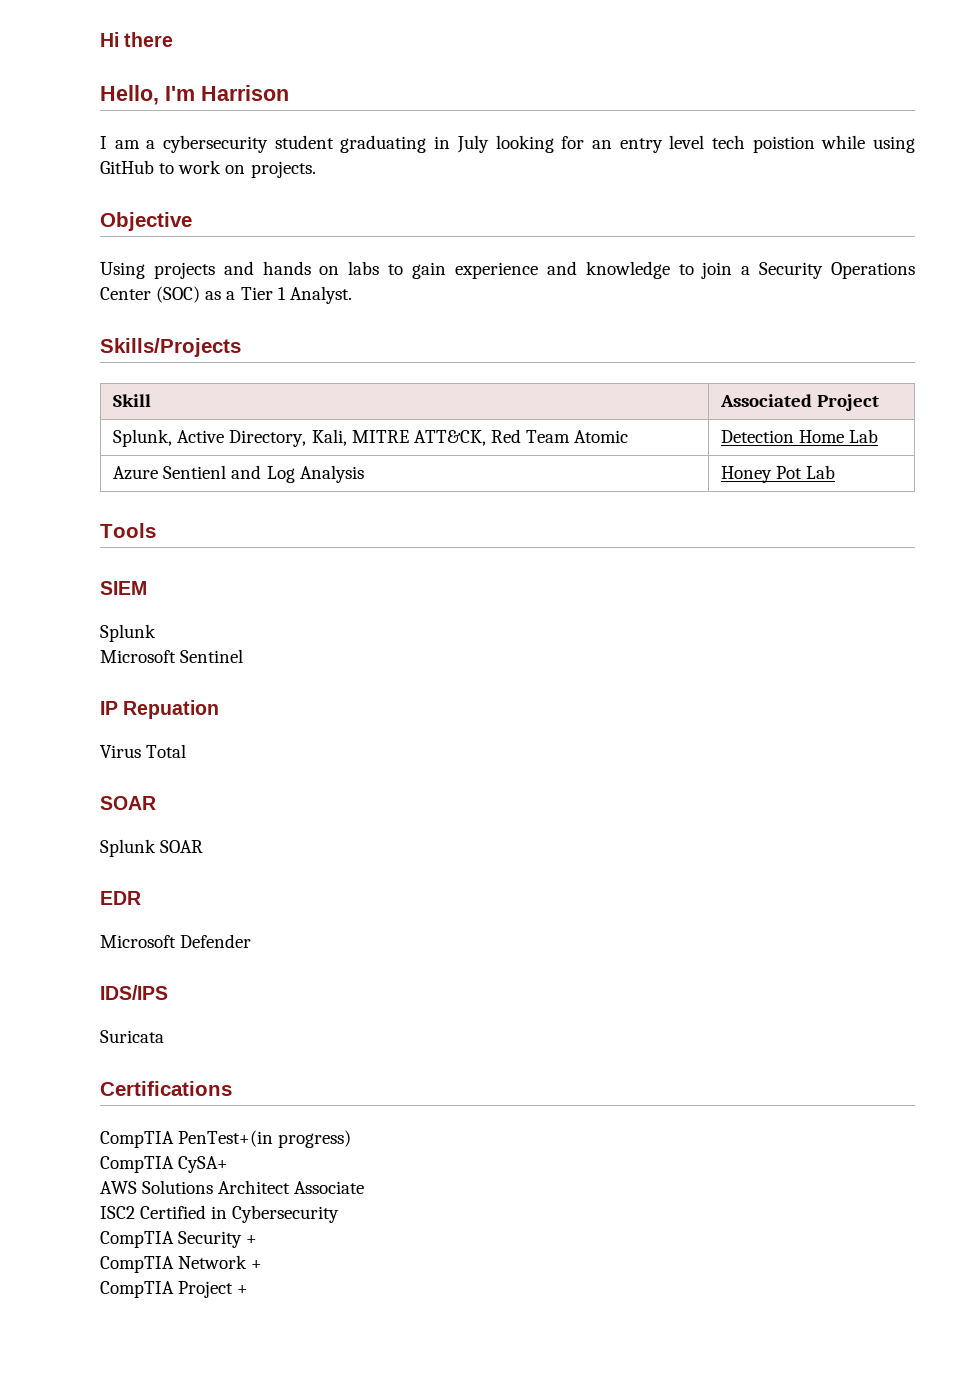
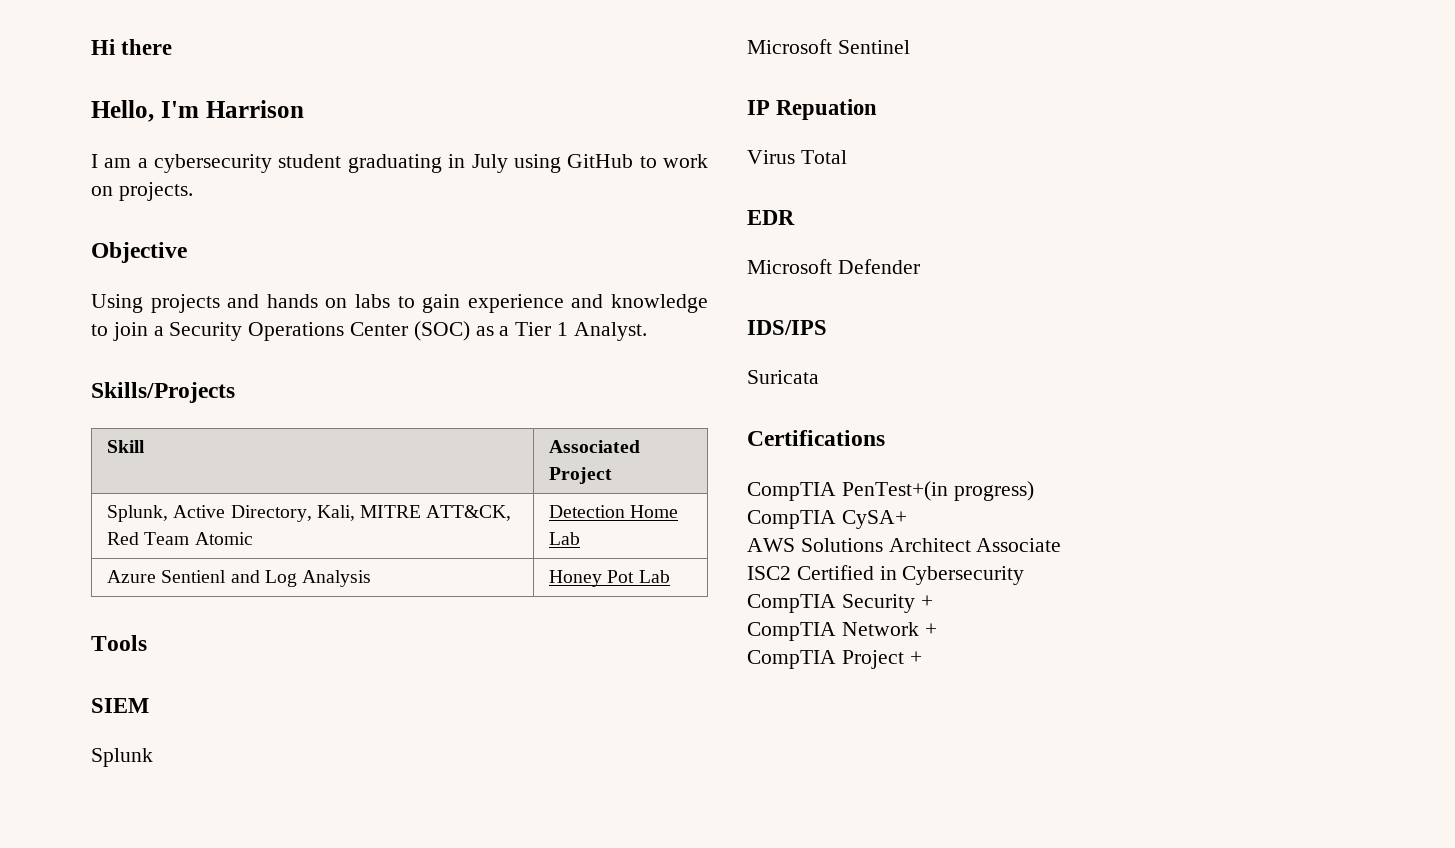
[495,135,866,153] looking for an entry level tech poistion while -> (508, 163) none
[100,796,156,810] [100,839,204,857] // SOAR // Splunk SOAR -> (847, 157) none

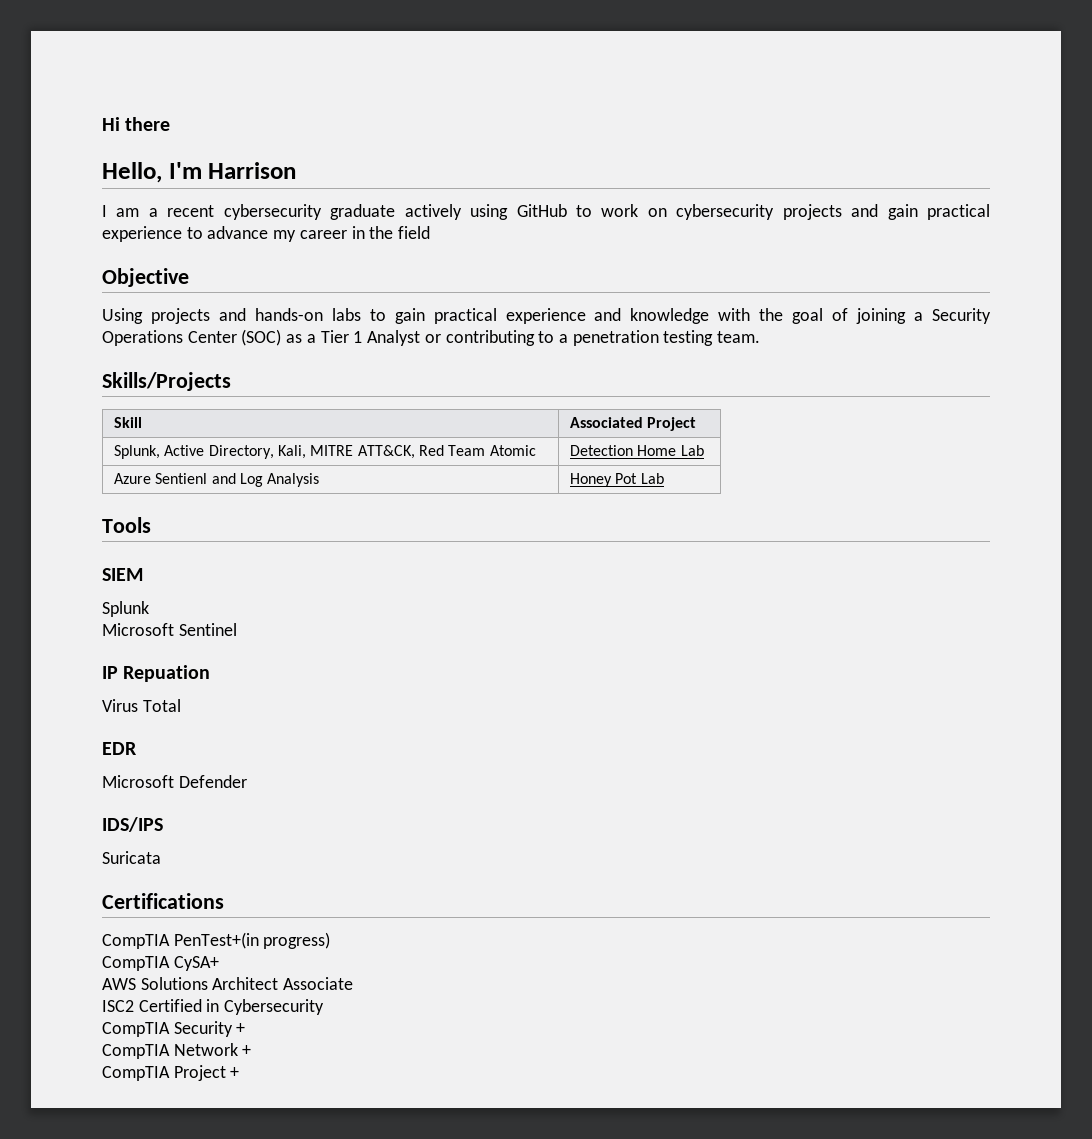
[154,154,508,173] cybersecurity student graduating in July -> [167,204,462,220] recent cybersecurity graduate actively
[118,182,193,201] projects. -> [676,204,990,220] [102,226,431,242] cybersecurity projects and gain practical experience to advance my career in the field
[266,294,348,308] hands on -> [254,308,323,321] hands-on
(461, 303) none -> [433,308,497,324] practical
[91,322,148,341] to join -> [718,308,907,324] with the goal of joining
[573,322,647,341] Analyst. -> [367,330,761,346] Analyst or contributing to a penetration testing team.

